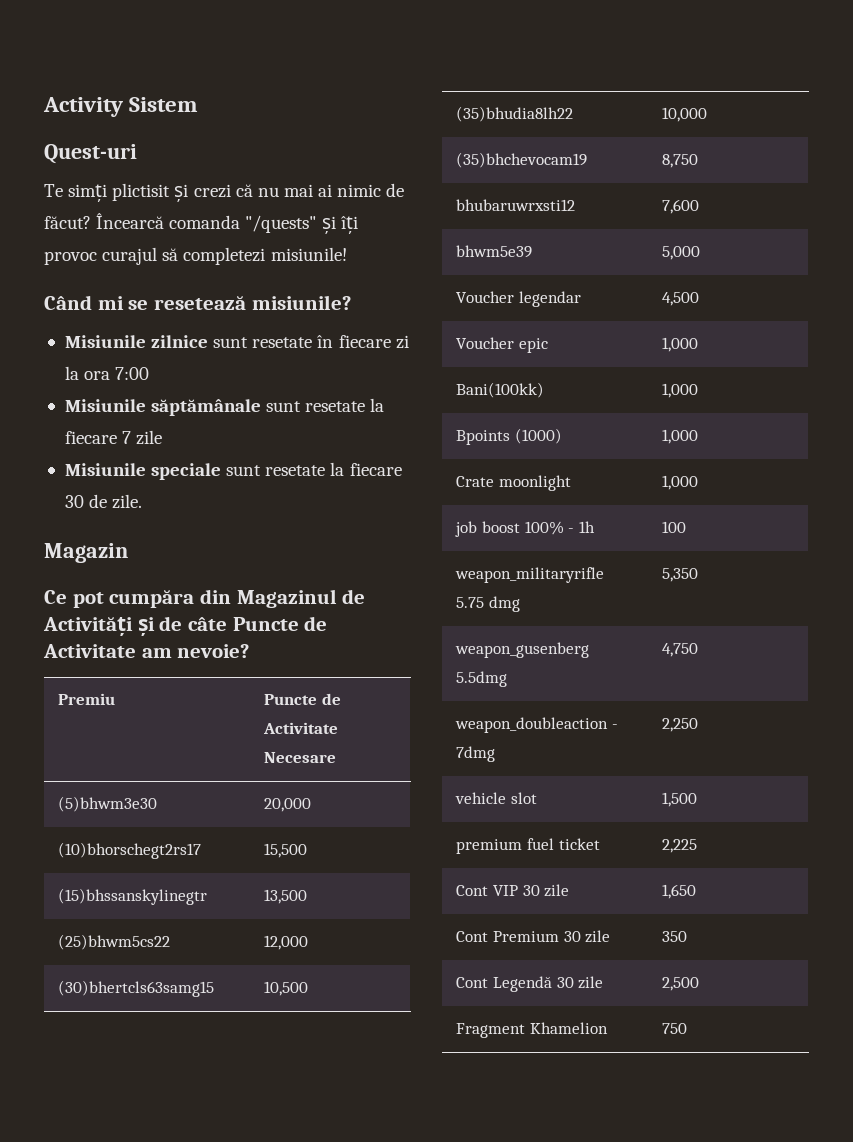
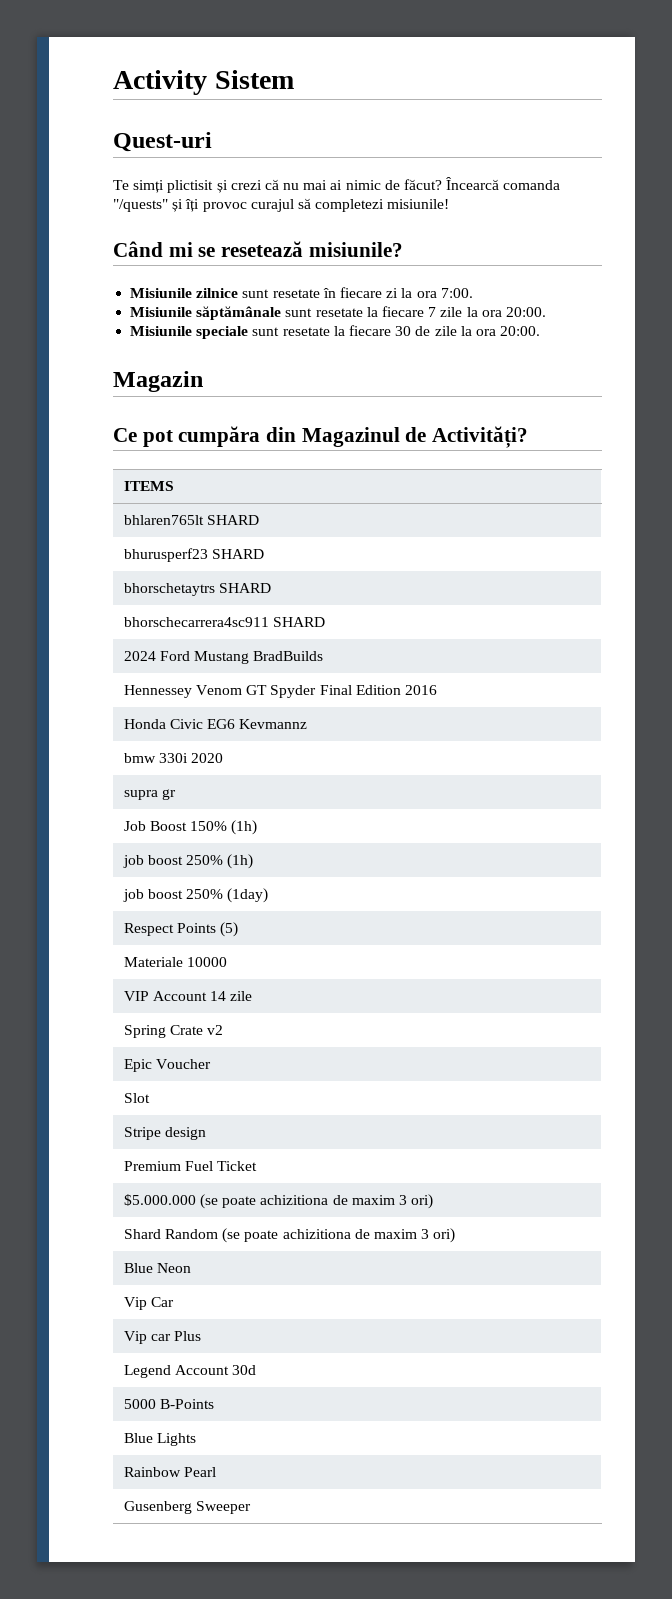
[115,367,150,380] 7:00 -> [440,288,473,298] 7:00.
(163, 437) none -> [466,307,546,317] la ora 20:00.
[112,494,143,509] zile. -> [434,326,541,336] zile la ora 20:00.
[43,616,328,636] [43,644,250,658] [58,693,116,705] [264,693,341,705] [263,722,339,734] [264,752,337,763] [58,796,158,812] [264,798,312,812] [58,842,202,859] [264,843,308,858] [58,888,208,905] [264,889,308,904] [58,934,171,950] [264,935,309,950] [58,980,215,997] [264,981,309,996] [456,106,574,122] [662,107,708,122] [456,152,588,168] [662,154,699,168] [456,199,576,211] [662,199,700,214] [456,245,533,258] [662,246,701,260] [456,291,581,307] [662,292,700,306] [456,337,548,353] [662,337,699,352] [456,382,545,398] [662,383,699,398] [456,428,562,445] [662,429,699,444] [456,475,571,491] [662,475,699,490] [455,521,595,537] [662,521,687,533] [455,567,605,583] [456,596,520,612] [662,568,699,582] [455,642,590,658] [456,671,508,687] [662,643,699,657] [455,717,618,733] [456,746,496,762] [662,718,699,732] [455,792,537,804] [662,792,698,807] [456,838,600,854] [662,839,698,853] [456,884,570,897] [662,884,697,899] [456,930,611,943] [662,931,688,942] [456,976,604,992] [662,977,700,991] [456,1022,608,1038] [662,1023,688,1034] Activități și de câte Puncte de Activitate am nevoie? // Premiu | Puncte de Activitate Necesare // (5)bhwm3e30 | 20,000 // (10)bhorschegt2rs17 | 15,500 // (15)bhssanskylinegtr | 13,500 // (25)bhwm5cs22 | 12,000 // (30)bhertcls63samg15 | 10,500 // (35)bhudia8lh22 | 10,000 // (35)bhchevocam19 | 8,750 // bhubaruwrxsti12 | 7,600 // bhwm5e39 | 5,000 // Voucher legendar | 4,500 // Voucher epic | 1,000 // Bani(100kk) | 1,000 // Bpoints (1000) | 1,000 // Crate moonlight | 1,000 // job boost 100% - 1h | 100 // weapon_militaryrifle 5.75 dmg | 5,350 // weapon_gusenberg 5.5dmg | 4,750 // weapon_doubleaction - 7dmg | 2,250 // vehicle slot | 1,500 // premium fuel ticket | 2,225 // Cont VIP 30 zile | 1,650 // Cont Premium 30 zile | 350 // Cont Legendă 30 zile | 2,500 // Fragment Khamelion | 750 -> [432,426,529,448] [123,481,174,491] [123,515,260,525] [123,548,265,562] [123,583,272,596] [123,617,326,627] [123,651,324,664] [123,685,438,698] [123,719,308,729] [123,753,224,763] [123,789,177,800] [123,820,258,835] [122,854,254,869] [122,888,269,903] [123,922,239,937] [123,957,228,967] [123,991,253,1001] [123,1025,224,1038] [123,1059,212,1072] [123,1093,150,1103] [123,1127,207,1140] [123,1161,258,1171] [123,1194,434,1209] [123,1228,456,1243] [123,1263,192,1273] [123,1297,175,1310] [123,1331,202,1344] [123,1365,257,1378] [123,1399,215,1409] [123,1433,197,1446] [123,1467,217,1477] [123,1501,252,1514] Activități? // ITEMS // bhlaren765lt SHARD // bhurusperf23 SHARD // bhorschetaytrs SHARD // bhorschecarrera4sc911 SHARD // 2024 Ford Mustang BradBuilds // Hennessey Venom GT Spyder Final Edition 2016 // Honda Civic EG6 Kevmannz // bmw 330i 2020 // supra gr // Job Boost 150% (1h) // job boost 250% (1h) // job boost 250% (1day) // Respect Points (5) // Materiale 10000 // VIP Account 14 zile // Spring Crate v2 // Epic Voucher // Slot // Stripe design // Premium Fuel Ticket // $5.000.000 (se poate achizitiona de maxim 3 ori) // Shard Random (se poate achizitiona de maxim 3 ori) // Blue Neon // Vip Car // Vip car Plus // Legend Account 30d // 5000 B-Points // Blue Lights // Rainbow Pearl // Gusenberg Sweeper

